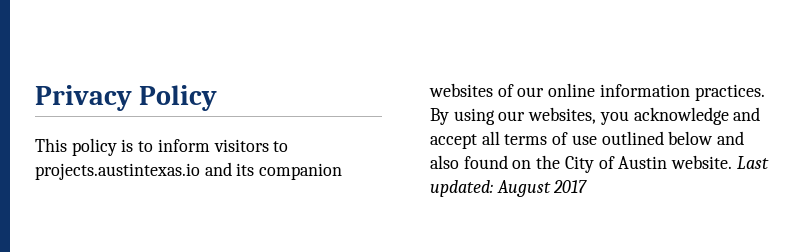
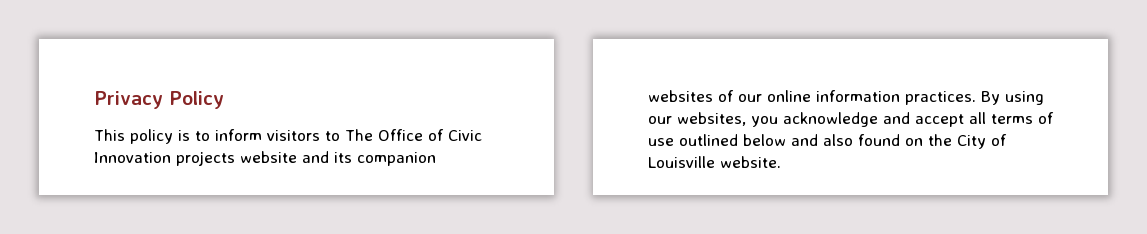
[35,163,200,180] projects.austintexas.io -> [345,129,482,141] [94,151,297,166] The Office of Civic Innovation projects website
[618,155,769,169] [430,180,588,197] Austin website. Last updated: August 2017 -> [648,156,781,168] Louisville website.

